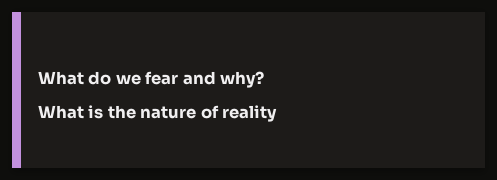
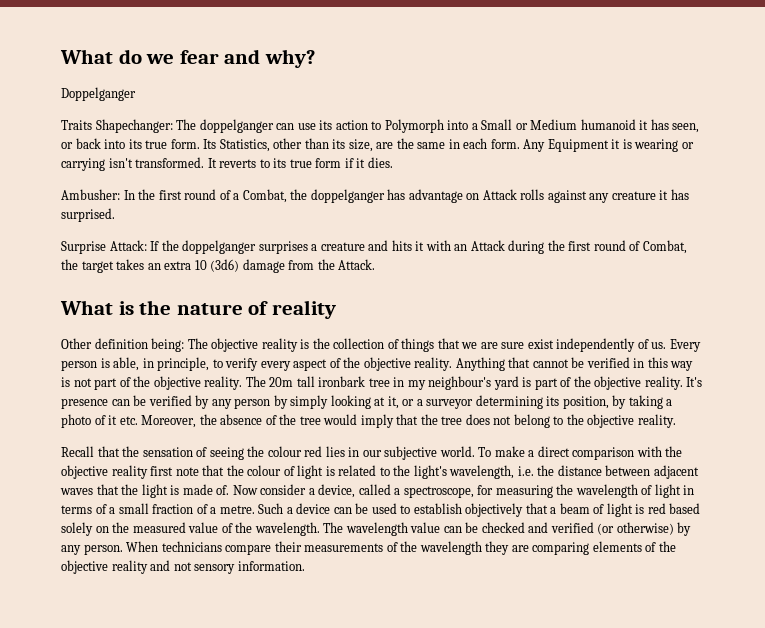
(265, 79) none -> [61,87,136,101] [61,119,700,133] [61,138,694,152] [61,157,393,171] [61,189,689,203] [61,208,115,222] [61,240,687,254] [61,259,376,273] // Doppelganger // Traits Shapechanger: The doppelganger can use its action to Polymorph into a Small or Medium humanoid it has seen, or back into its true form. Its Statistics, other than its size, are the same in each form. Any Equipment it is wearing or carrying isn't transformed. It reverts to its true form if it dies. // Ambusher: In the first round of a Combat, the doppelganger has advantage on Attack rolls against any creature it has surprised. // Surprise Attack: If the doppelganger surprises a creature and hits it with an Attack during the first round of Combat, the target takes an extra 10 (3d6) damage from the Attack.
(278, 113) none -> [61,338,701,352] [61,357,694,371] [61,376,703,390] [61,395,673,409] [61,414,676,428] [61,446,683,460] [61,465,699,479] [60,484,695,498] [61,503,701,517] [61,522,692,536] [61,541,676,555] [61,560,305,574] // Other definition being: The objective reality is the collection of things that we are sure exist independently of us. Every person is able, in principle, to verify every aspect of the objective reality. Anything that cannot be verified in this way is not part of the objective reality. The 20m tall ironbark tree in my neighbour's yard is part of the objective reality. It's presence can be verified by any person by simply looking at it, or a surveyor determining its position, by taking a photo of it etc. Moreover, the absence of the tree would imply that the tree does not belong to the objective reality. // Recall that the sensation of seeing the colour red lies in our subjective world. To make a direct comparison with the objective reality first note that the colour of light is related to the light's wavelength, i.e. the distance between adjacent waves that the light is made of. Now consider a device, called a spectroscope, for measuring the wavelength of light in terms of a small fraction of a metre. Such a device can be used to establish objectively that a beam of light is red based solely on the measured value of the wavelength. The wavelength value can be checked and verified (or otherwise) by any person. When technicians compare their measurements of the wavelength they are comparing elements of the objective reality and not sensory information.

